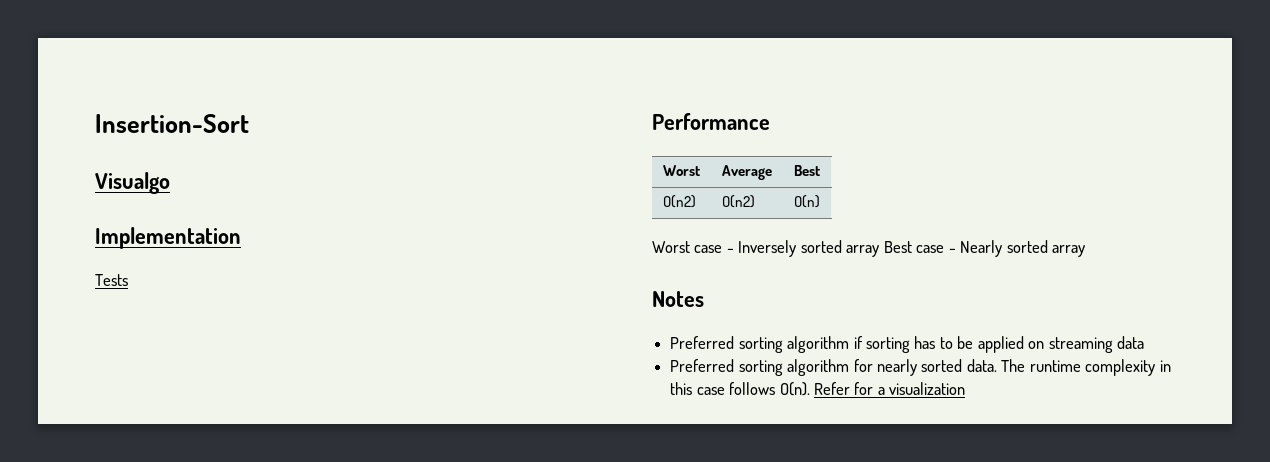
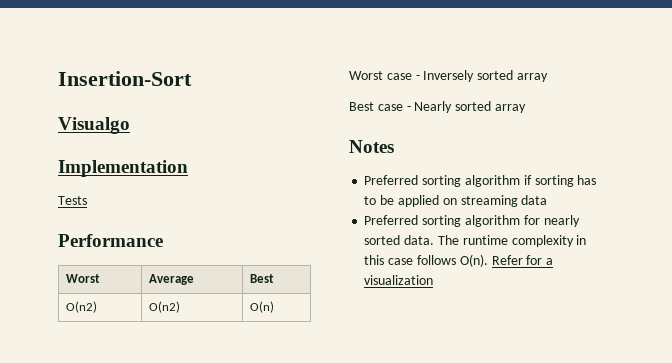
(880, 251) none -> (548, 77) //

